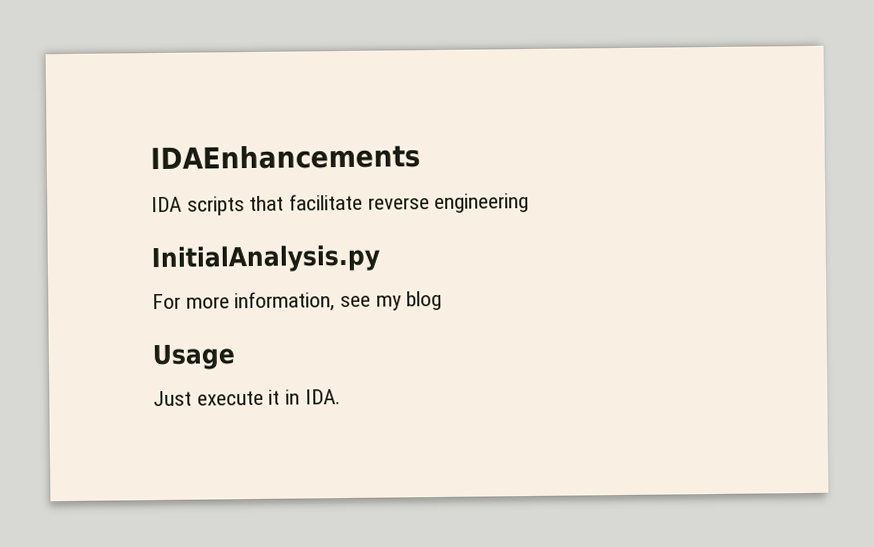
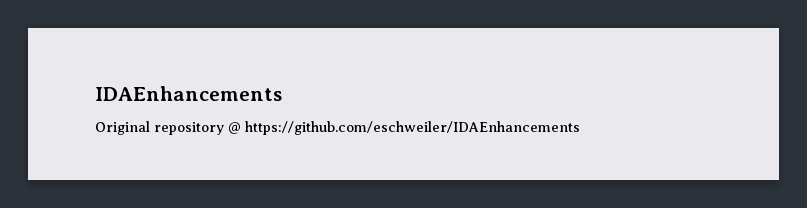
[151,192,530,216] [151,244,380,274] [152,290,443,313] [152,344,236,371] [153,389,341,407] IDA scripts that facilitate reverse engineering // InitialAnalysis.py // For more information, see my blog // Usage // Just execute it in IDA. -> [95,121,580,135] Original repository @ https://github.com/eschweiler/IDAEnhancements

